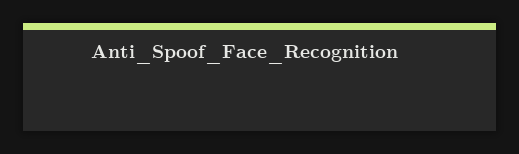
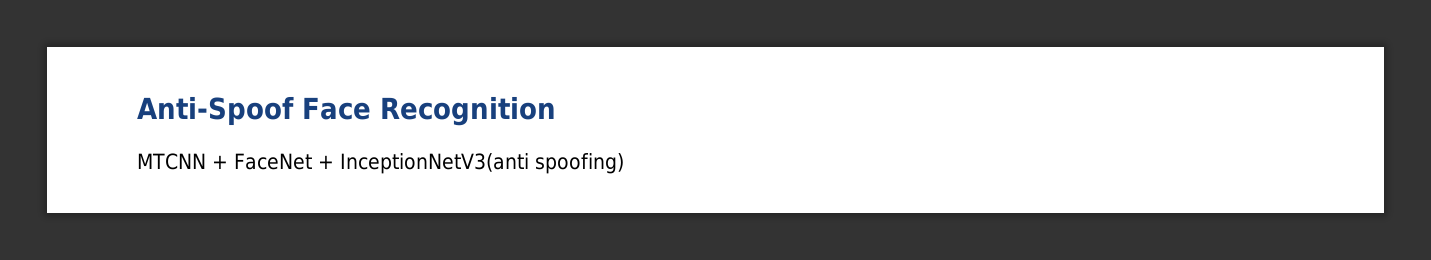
[91,45,398,64] Anti_Spoof_Face_Recognition -> [137,96,556,126] [137,153,624,174] Anti-Spoof Face Recognition // MTCNN + FaceNet + InceptionNetV3(anti spoofing)

